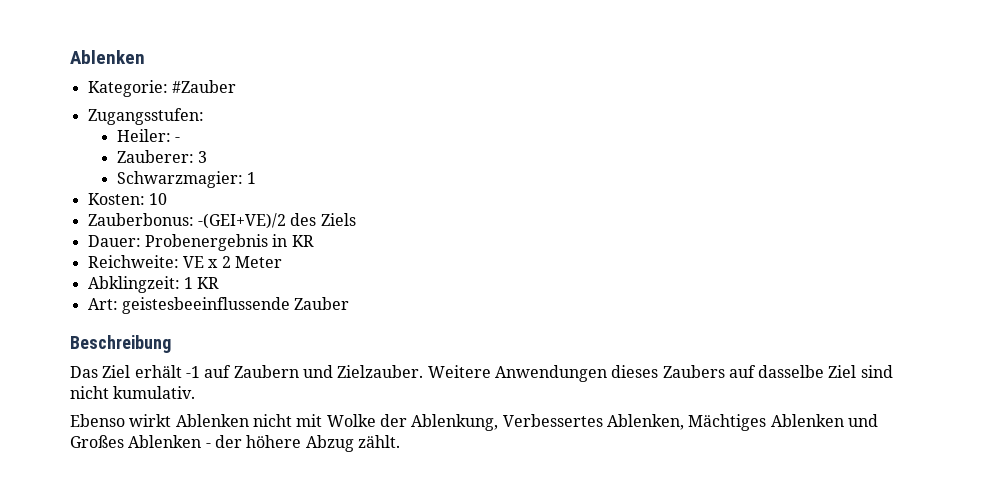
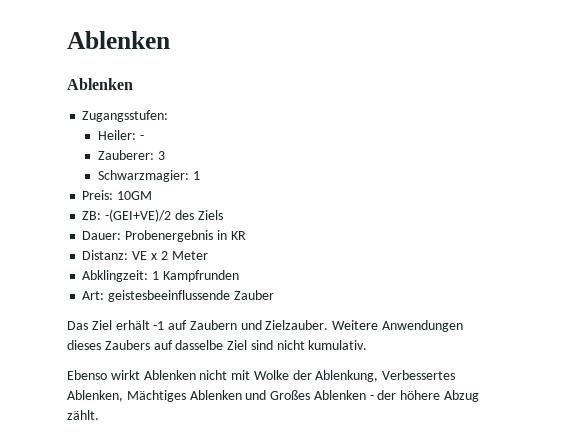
[70,50,145,64] [87,80,236,97] Ablenken // Kategorie: #Zauber -> [67,31,170,49] [67,78,133,90] Ablenken // Ablenken
[87,193,167,205] [87,213,194,226] Kosten: 10 // Zauberbonus: -> [82,190,153,200] [82,211,102,220] Preis: 10GM // ZB:
[87,255,179,268] Reichweite: -> [82,250,129,260] Distanz:
[197,277,220,289] KR -> [162,270,239,282] Kampfrunden
[70,335,171,353] // Beschreibung -> (274, 295) none

